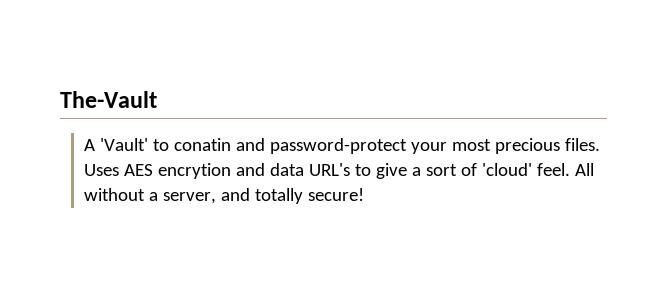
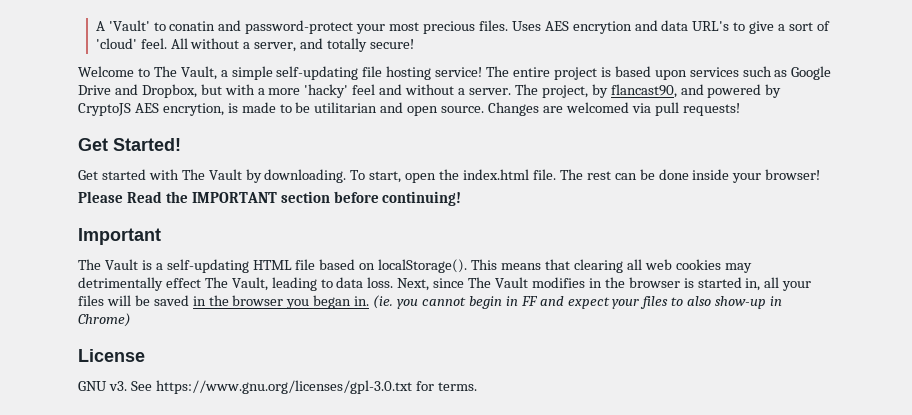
[60,91,157,108] The-Vault // -> (95, 26) none
(364, 194) none -> [78,66,832,80] [78,84,782,98] [78,102,740,116] [78,138,181,151] [78,169,821,183] [78,191,462,206] [78,228,161,245] [78,259,752,273] [78,277,812,291] [78,295,783,309] [78,313,131,327] [78,349,145,362] [78,380,477,394] // Welcome to The Vault, a simple self-updating file hosting service! The entire project is based upon services such as Google Drive and Dropbox, but with a more 'hacky' feel and without a server. The project, by flancast90, and powered by CryptoJS AES encrytion, is made to be utilitarian and open source. Changes are welcomed via pull requests! // Get Started! // Get started with The Vault by downloading. To start, open the index.html file. The rest can be done inside your browser! // Please Read the IMPORTANT section before continuing! // Important // The Vault is a self-updating HTML file based on localStorage(). This means that clearing all web cookies may detrimentally effect The Vault, leading to data loss. Next, since The Vault modifies in the browser is started in, all your files will be saved in the browser you began in. (ie. you cannot begin in FF and expect your files to also show-up in Chrome) // License // GNU v3. See https://www.gnu.org/licenses/gpl-3.0.txt for terms.

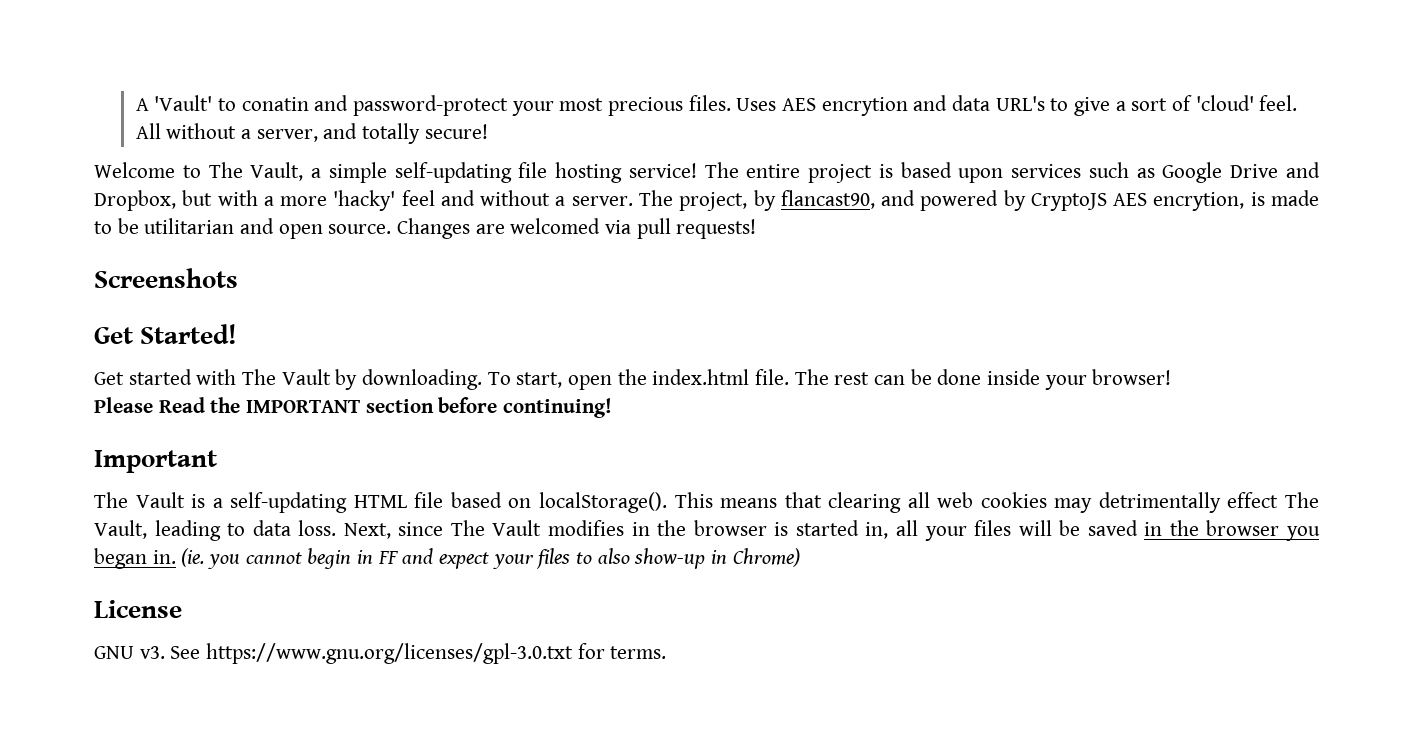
(740, 109) none -> [94,268,238,288] // Screenshots

